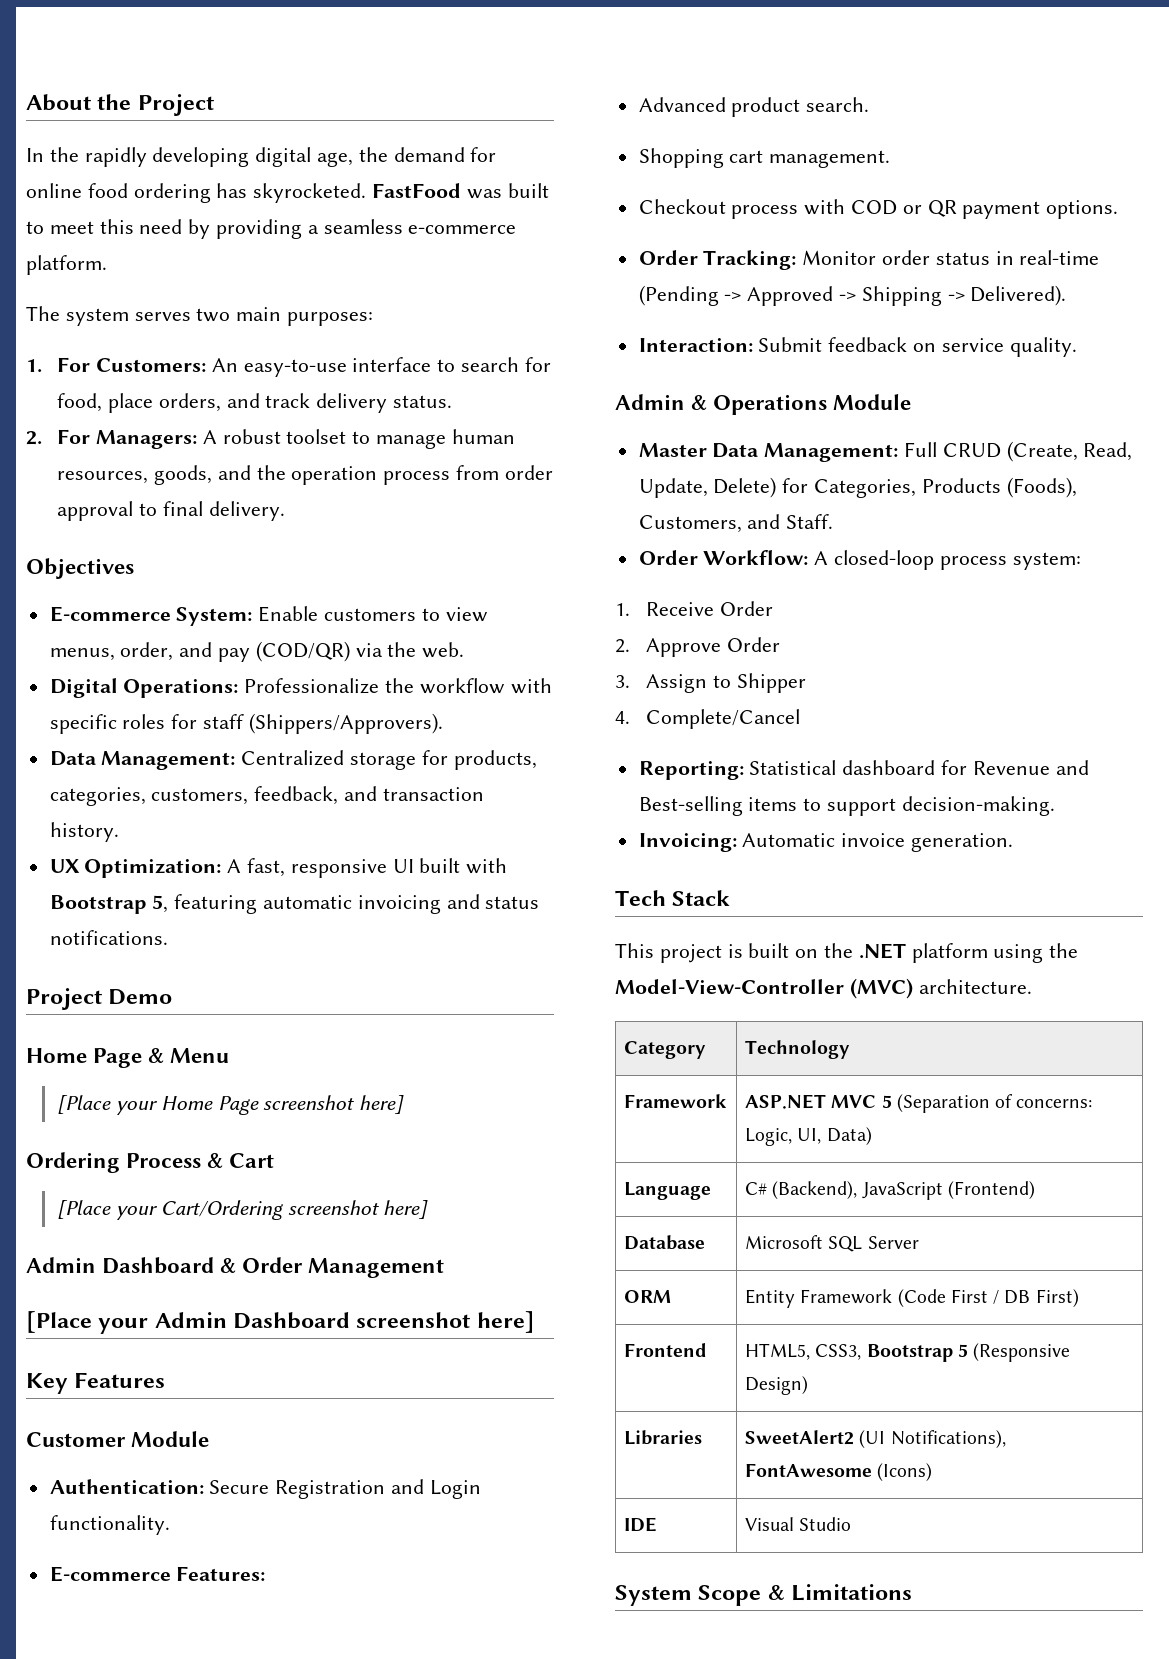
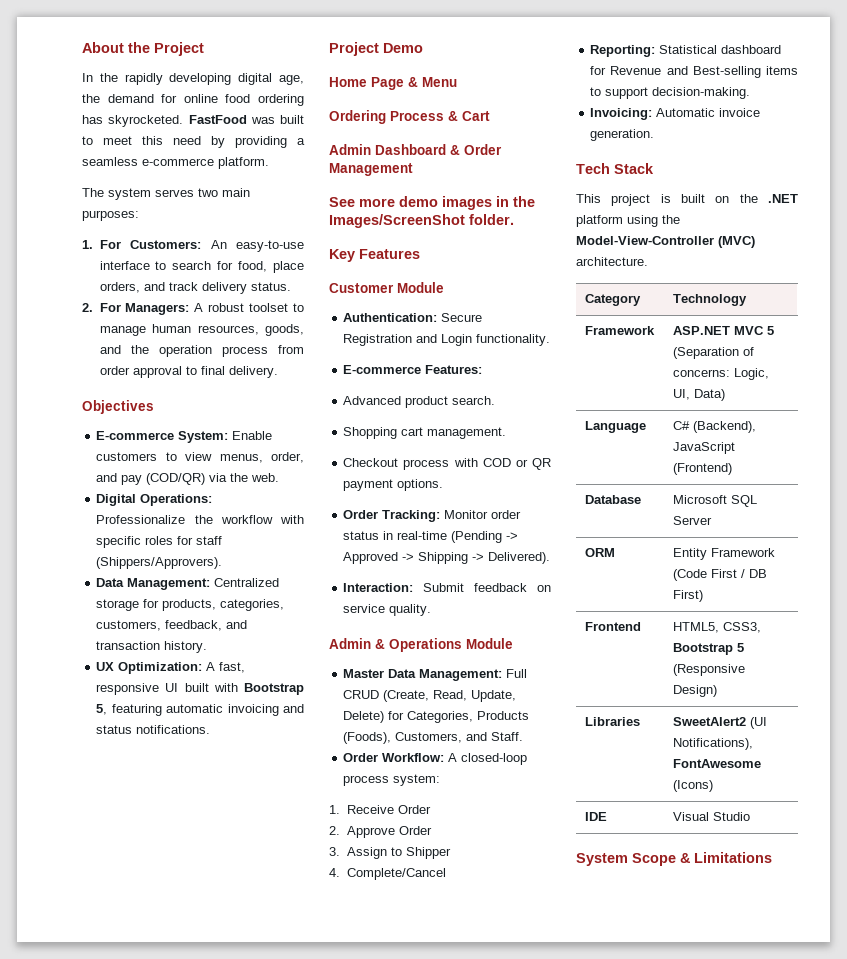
[57,1095,405,1115] // [Place your Home Page screenshot here] -> (457, 82) none
[57,1200,429,1220] // [Place your Cart/Ordering screenshot here] -> (490, 116) none
[26,1311,535,1334] [Place your Admin Dashboard screenshot here] -> [329,196,535,210] [329,214,514,228] See more demo images in the Images/ScreenShot folder.

